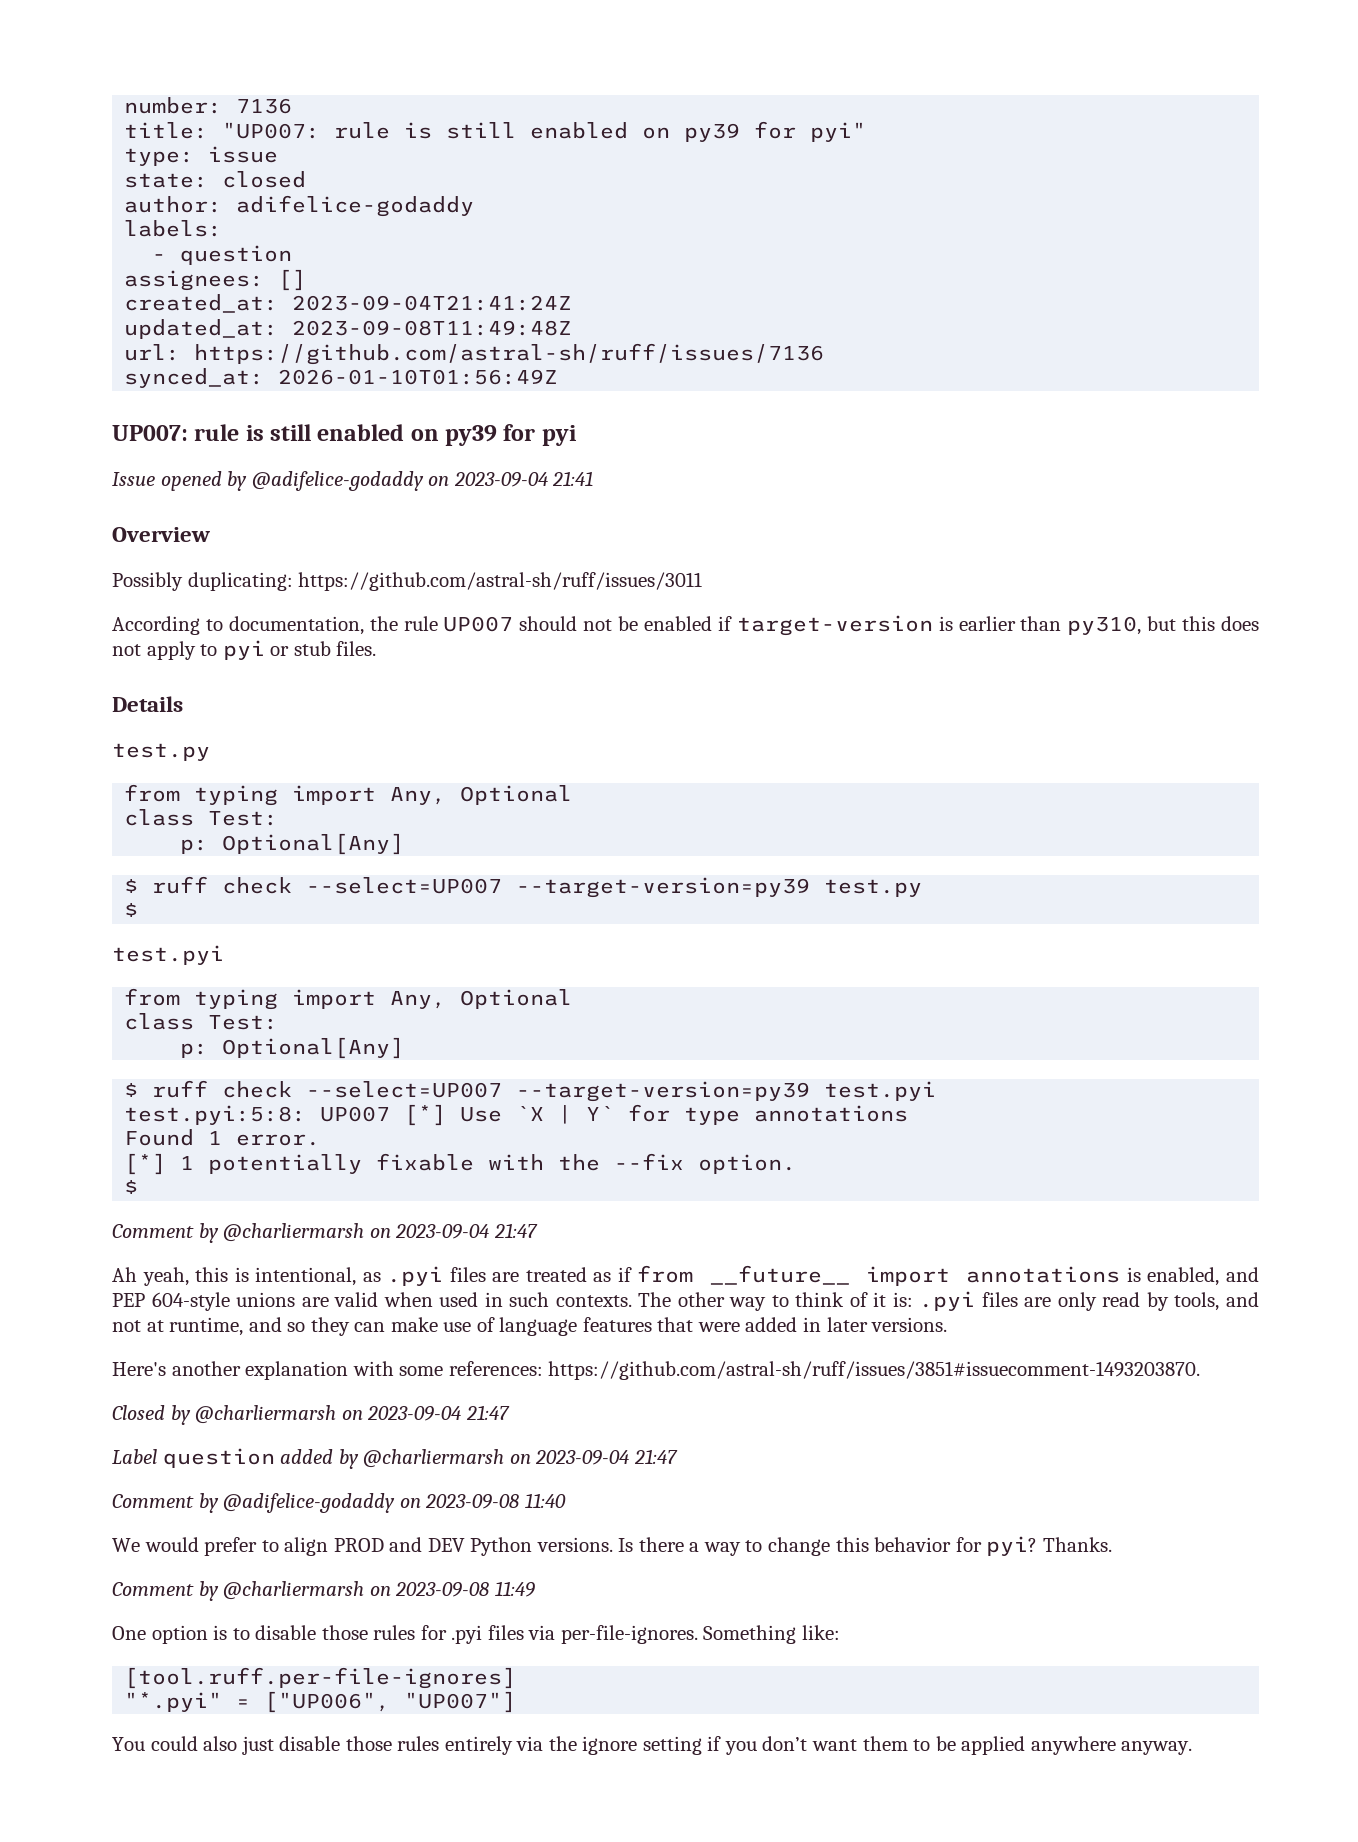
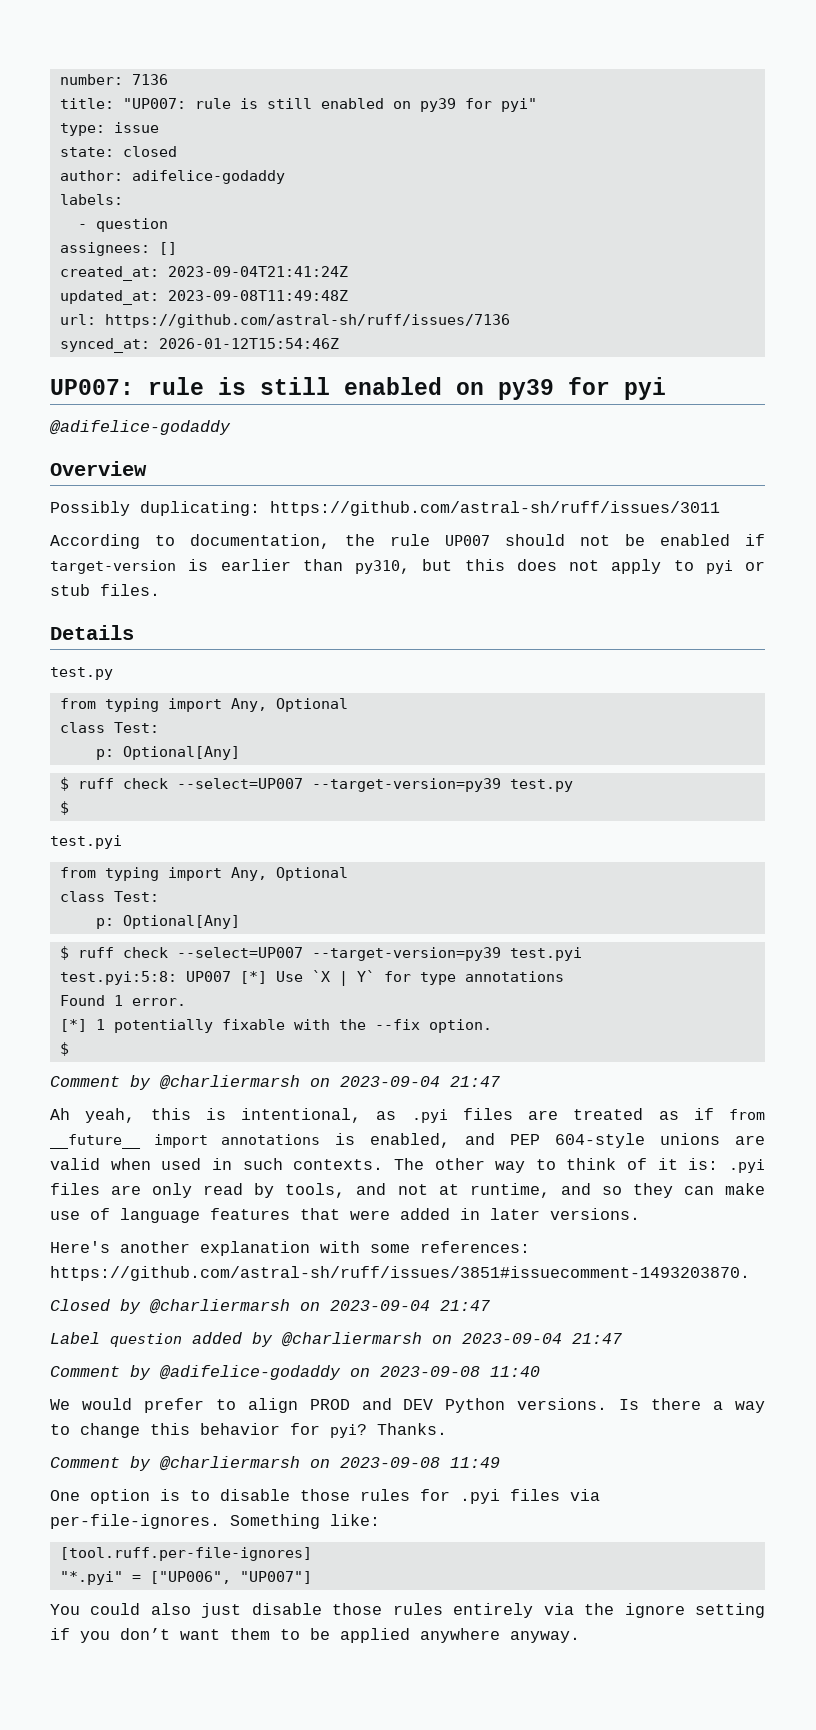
[278,369,559,385] 2026-01-10T01:56:49Z -> [158,338,339,349] 2026-01-12T15:54:46Z
[112,471,594,491] Issue opened by @adifelice-godaddy on 2023-09-04 21:41 -> [50,420,231,435] @adifelice-godaddy

